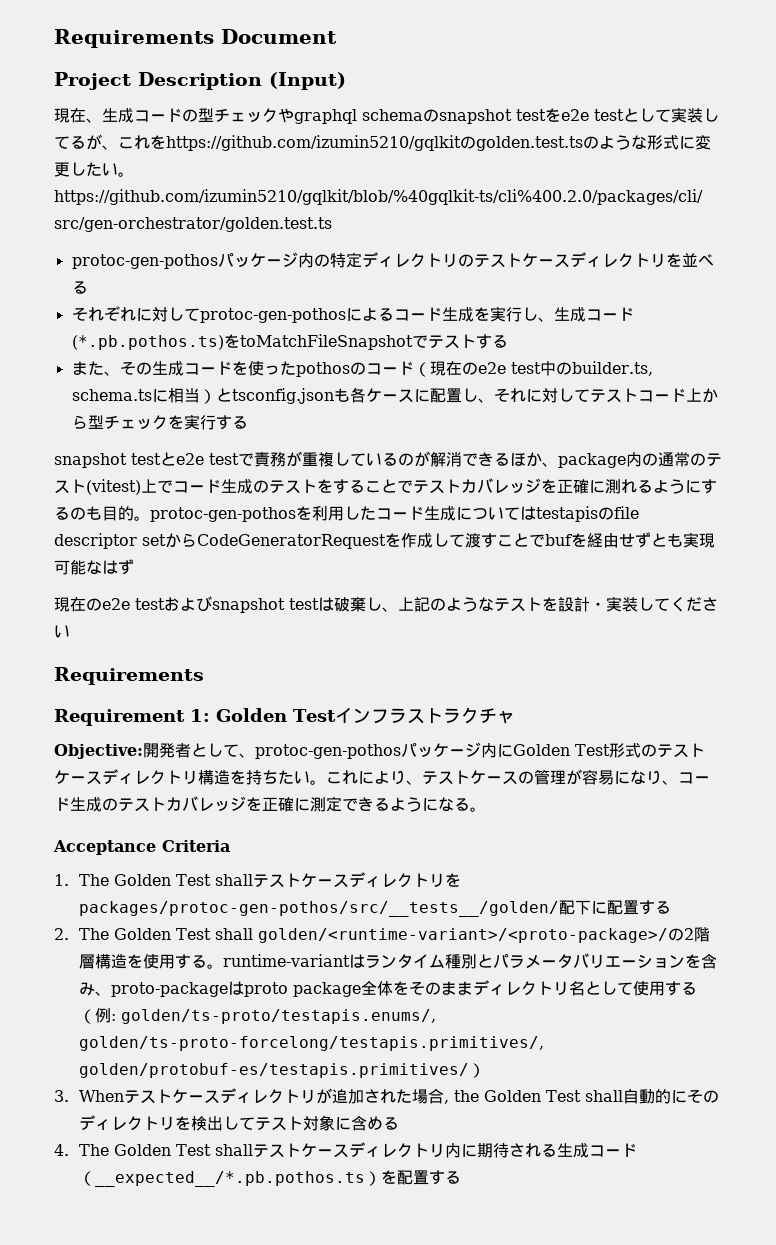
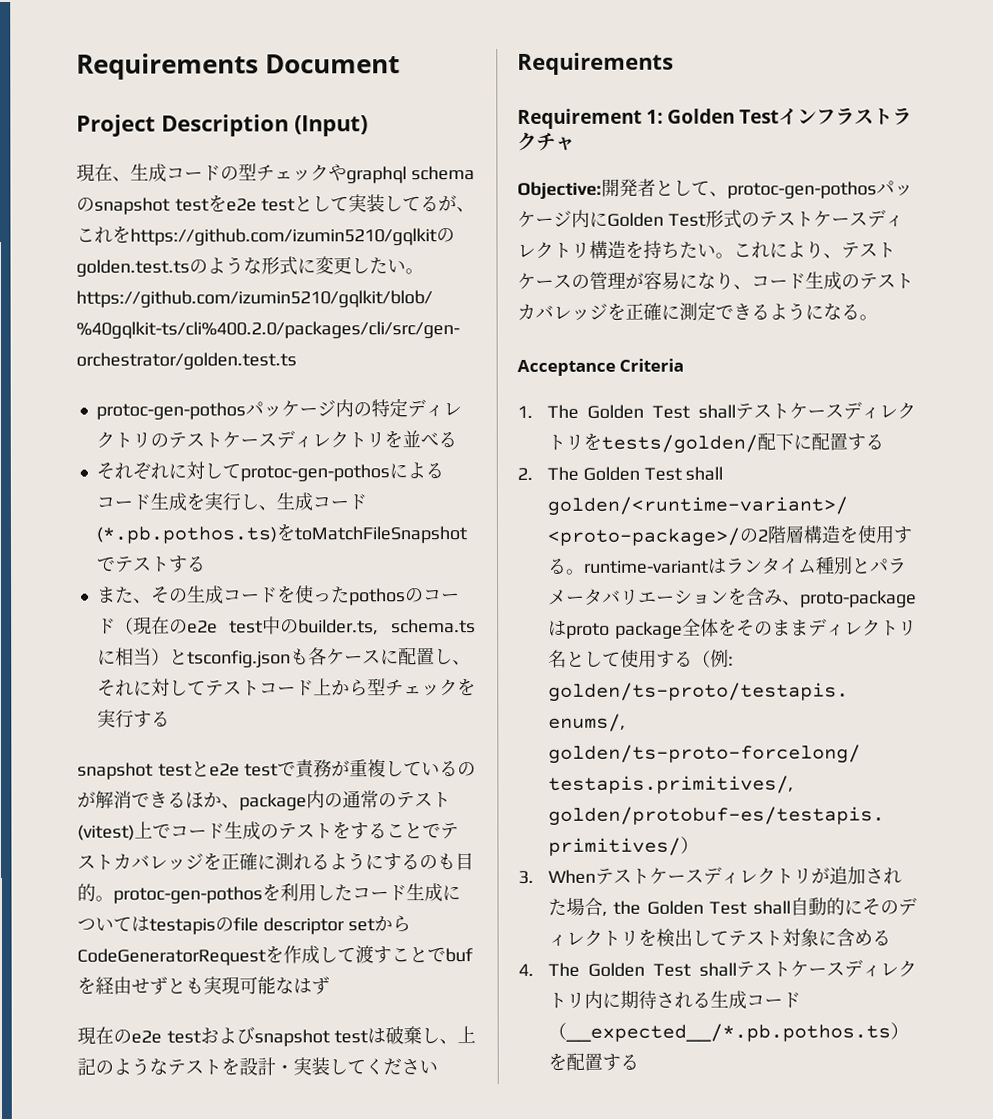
[79,901,560,917] packages/protoc-gen-pothos/src/__tests__/golden/ -> [600,434,758,454] tests/golden/

